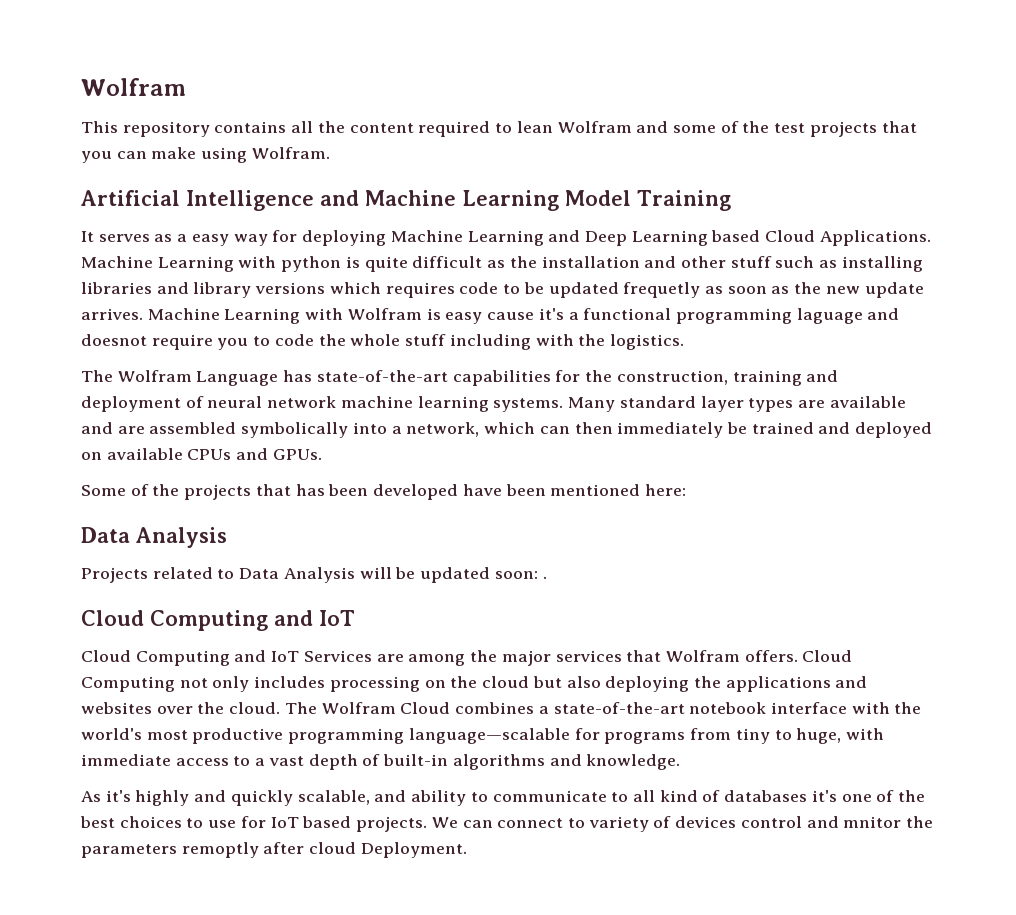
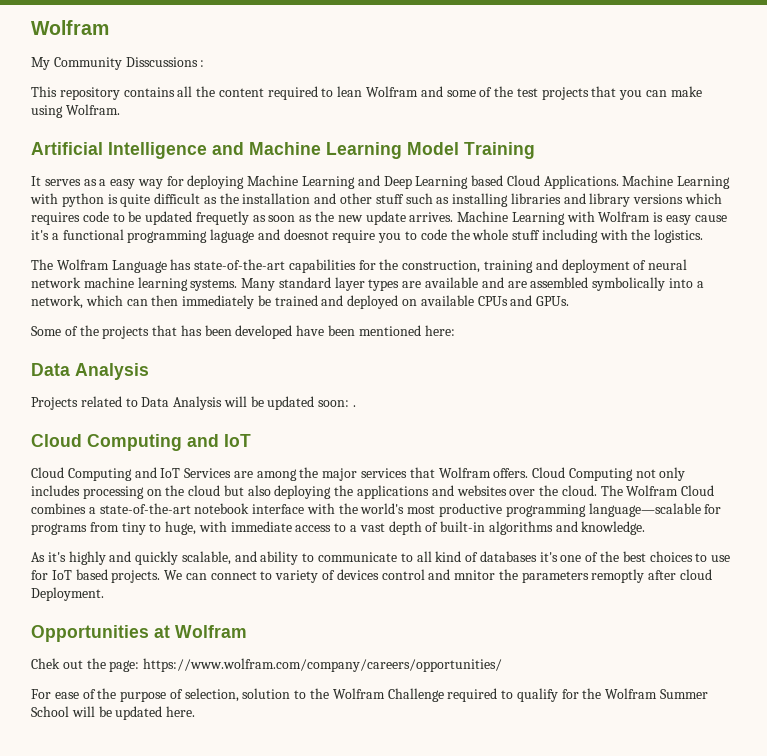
[81,78,186,96] Wolfram -> [31,20,109,35] [31,57,205,70] Wolfram // My Community Disscussions :
(467, 850) none -> [31,625,247,642] [31,658,503,672] [31,688,709,702] [31,706,196,720] // Opportunities at Wolfram // Chek out the page: https://www.wolfram.com/company/careers/opportunities/ // For ease of the purpose of selection, solution to the Wolfram Challenge required to qualify for the Wolfram Summer School will be updated here.

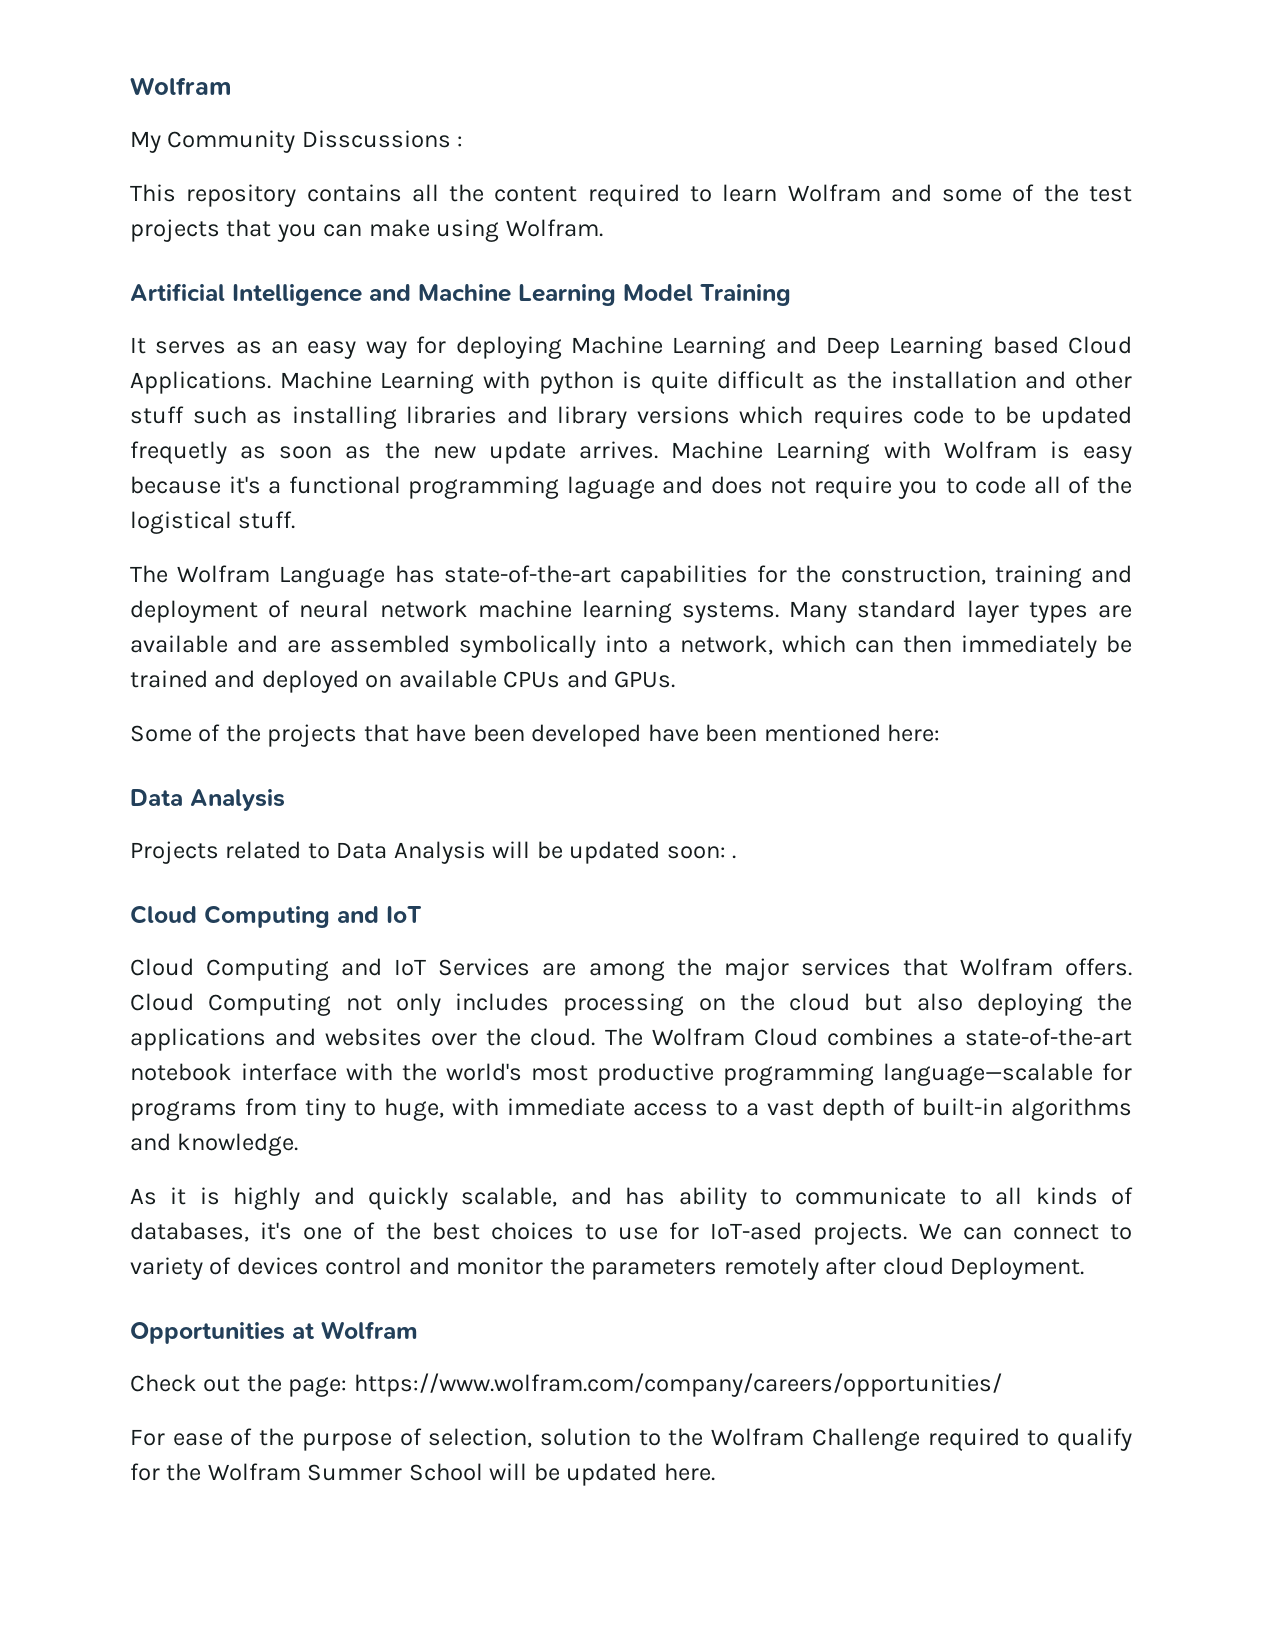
[337,86,363,97] lean -> [722,184,778,202] learn
[99,179,107,186] a -> [271,341,299,354] an
[694,215,727,222] cause -> [130,476,221,494] because
[283,229,329,240] doesnot -> [710,476,807,494] does not
[450,229,704,243] the whole stuff including with the logistics. -> [1033,476,1132,494] [130,511,296,534] all of the logistical stuff.
[180,325,202,336] has -> [415,724,467,742] have
[47,552,66,562] it's -> [170,1187,220,1205] it is
(257, 556) none -> [625,1187,666,1205] has
[435,551,537,562] kind of databases -> [1035,1187,1133,1205] [130,1222,249,1242] kinds of databases,
[51,569,108,580] IoT based -> [710,1222,803,1240] IoT-ased
[454,570,496,580] mnitor -> [456,1257,544,1275] monitor
[591,569,645,583] remoptly -> [723,1257,819,1280] remotely
[31,658,60,669] Chek -> [130,1374,197,1392] Check

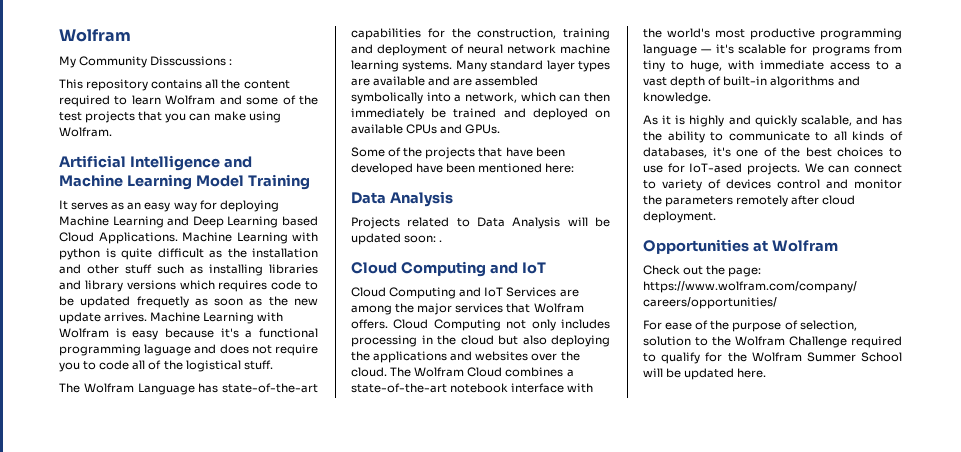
[698,998,726,1011] on -> [421,335,433,344] in
[883,1063,1093,1086] language—scalable -> [643,44,786,56] language — it's scalable
(666, 1196) none -> [643,131,662,141] the
[950,1257,1085,1280] Deployment. -> [643,211,716,223] deployment.

